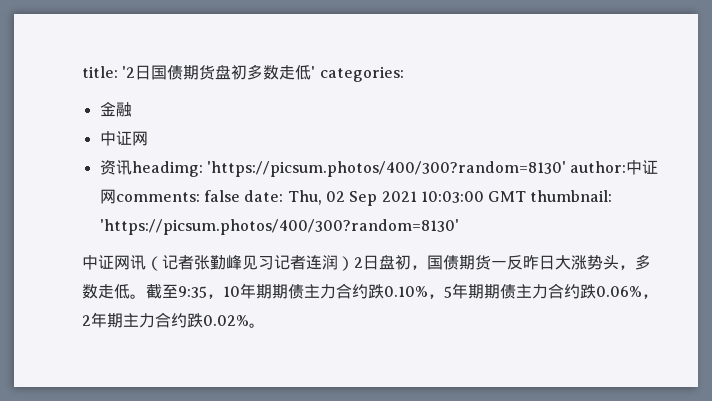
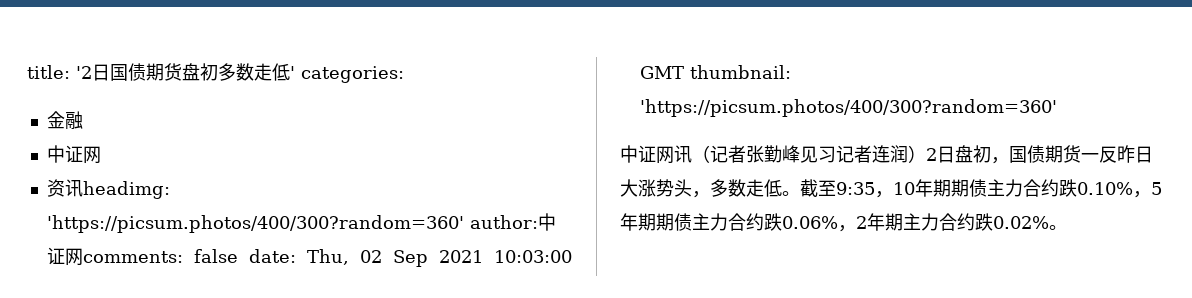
[206,161,566,177] 'https://picsum.photos/400/300?random=8130' -> [46,215,464,233] 'https://picsum.photos/400/300?random=360'
[99,219,459,235] 'https://picsum.photos/400/300?random=8130' -> [639,99,1057,117] 'https://picsum.photos/400/300?random=360'

